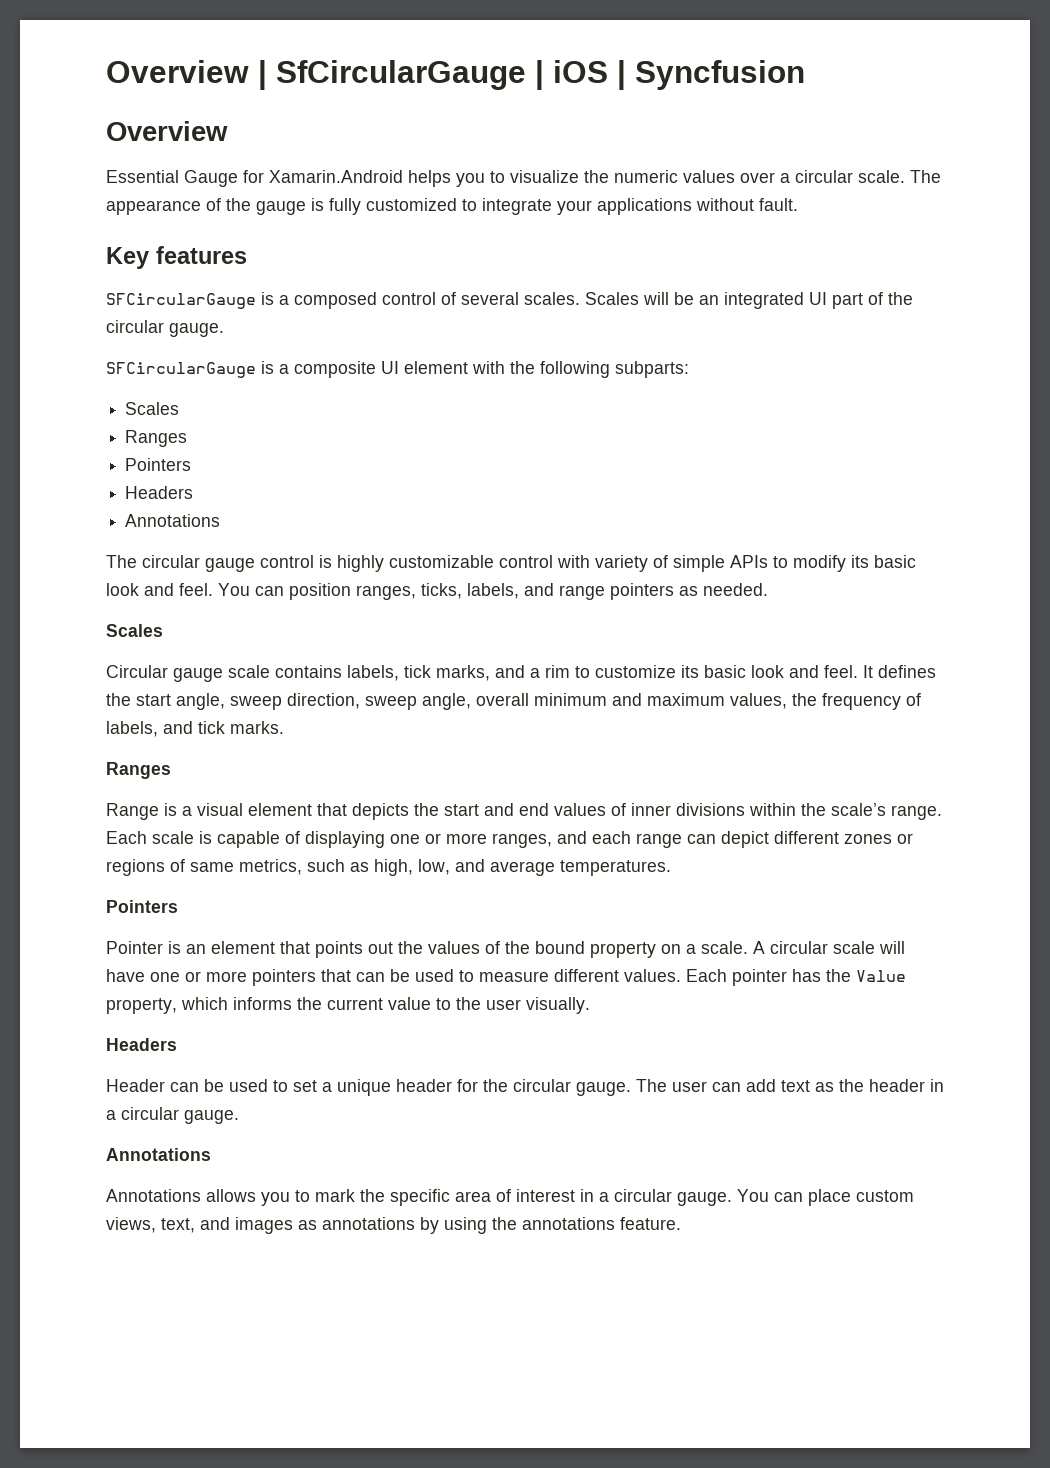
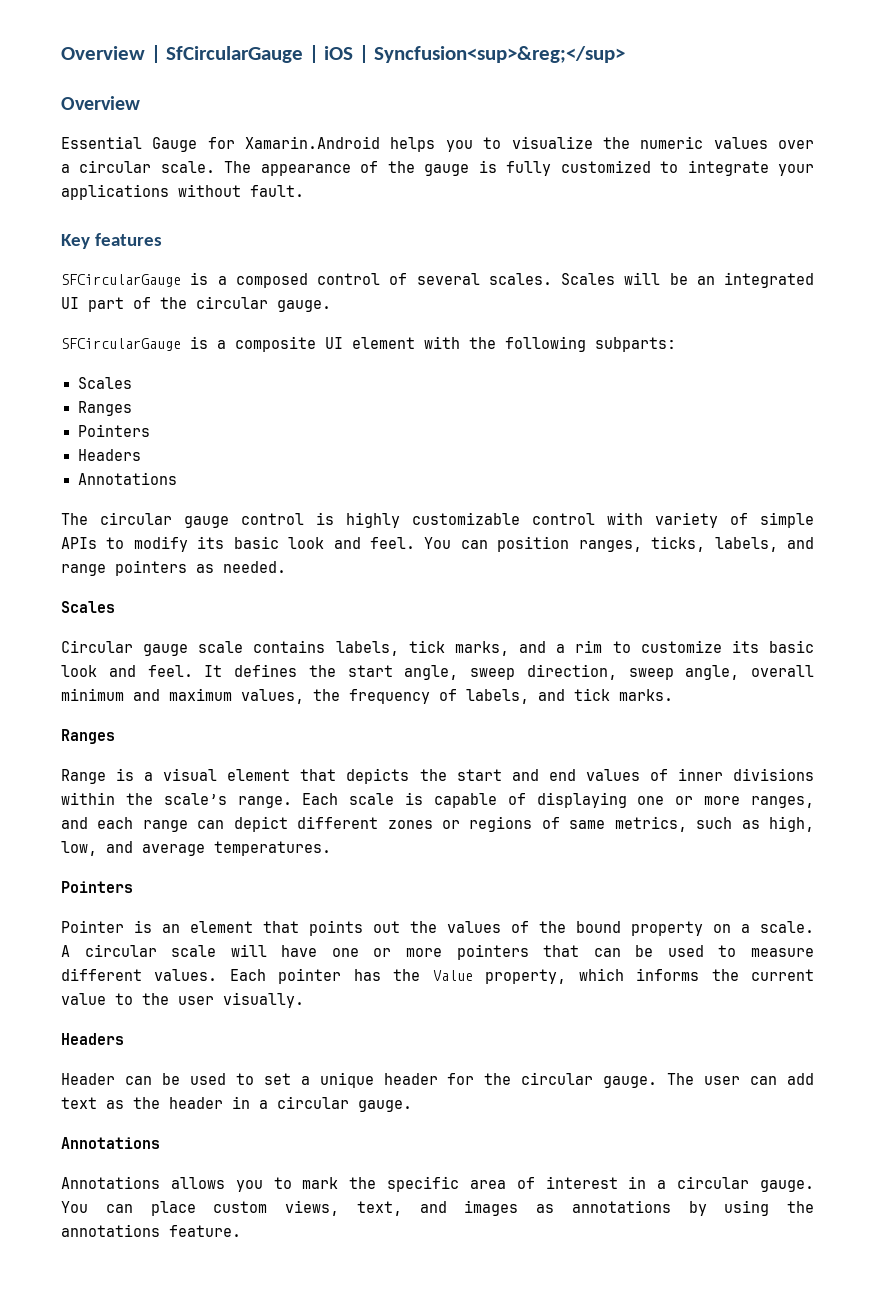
[635,60,805,90] Syncfusion -> [374,46,626,63] Syncfusion<sup>&reg;</sup>

